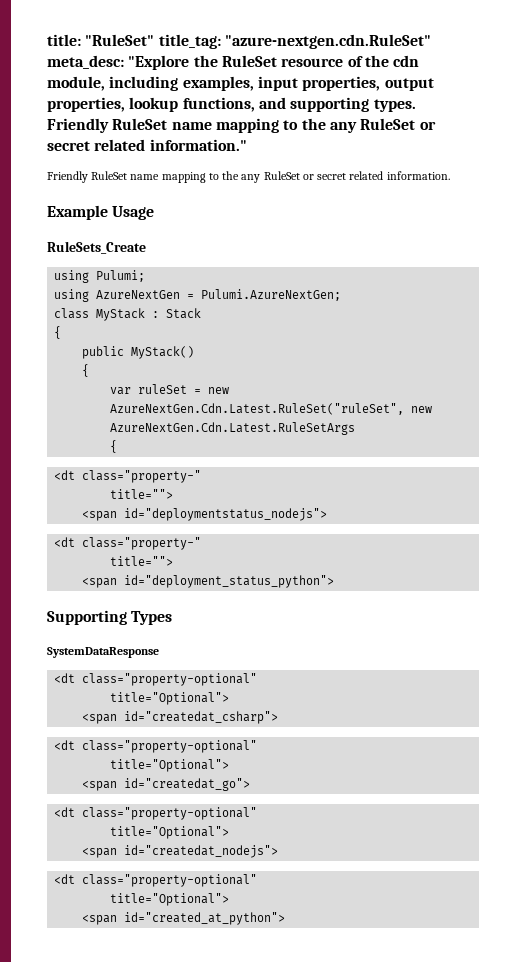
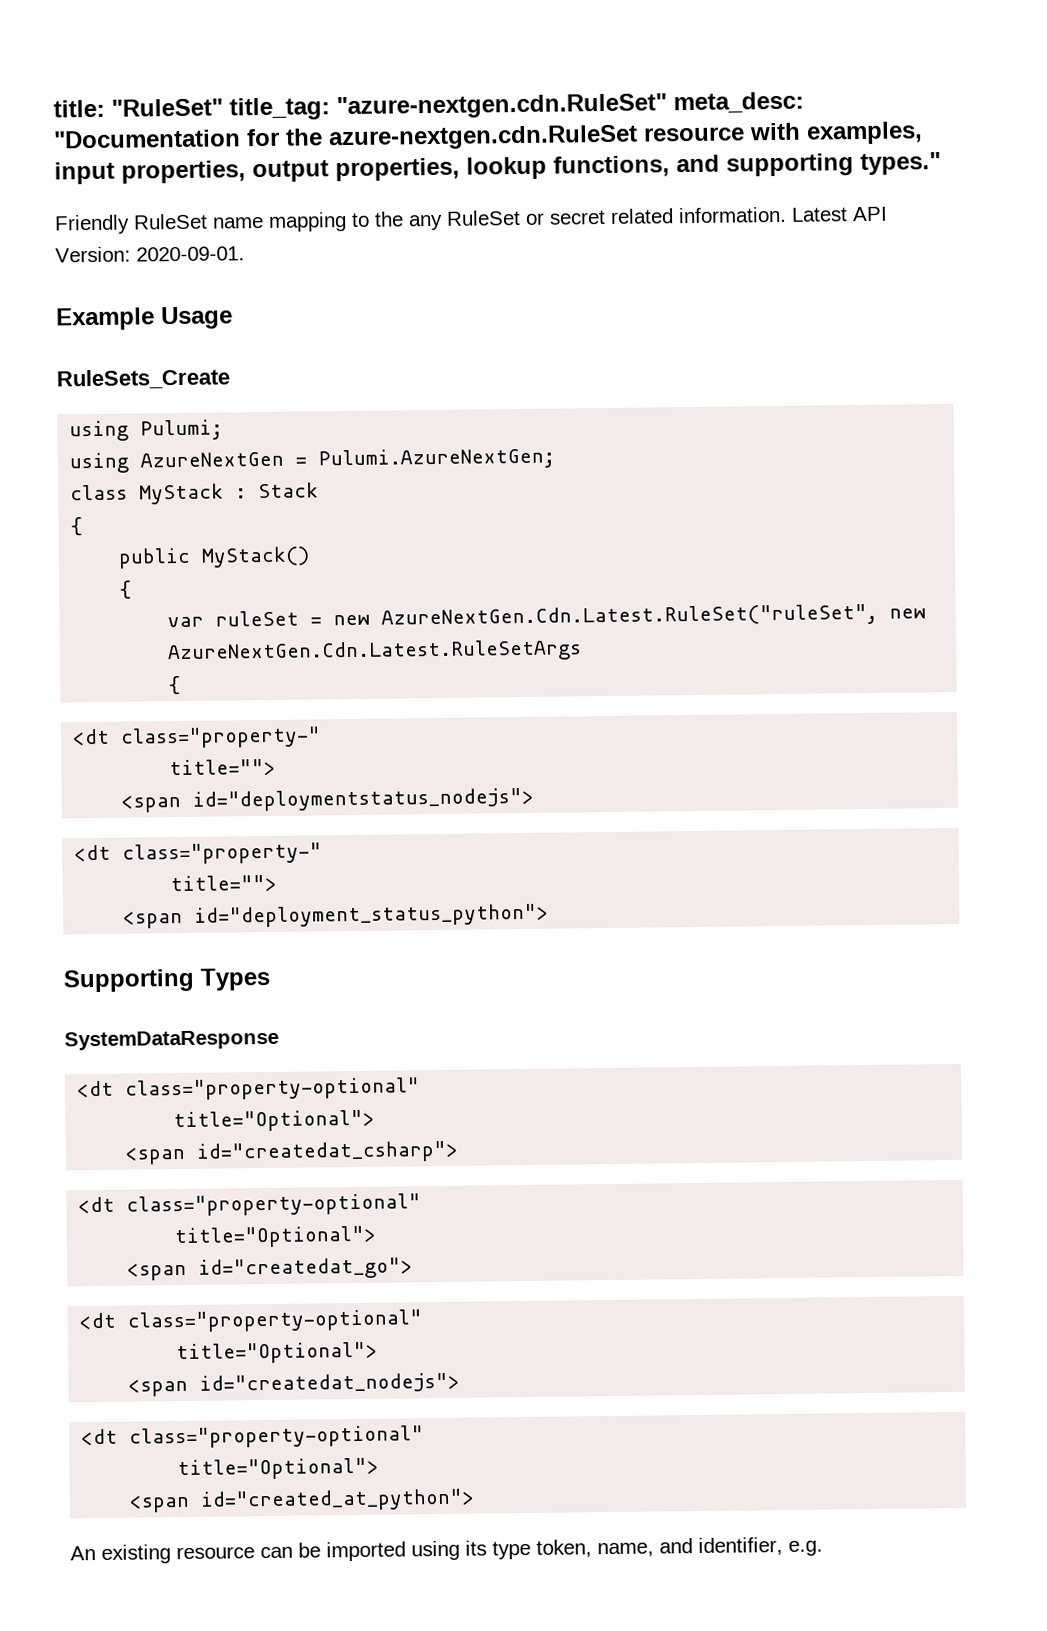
[128,55,420,70] [47,76,179,91] "Explore the RuleSet resource of the cdn module, including -> [53,122,801,151] "Documentation for the azure-nextgen.cdn.RuleSet resource with
[373,99,416,112] [47,118,436,133] [47,139,247,151] types. Friendly RuleSet name mapping to the any RuleSet or secret related information." -> [860,152,941,176] types."
(450, 175) none -> [791,206,888,222] [55,246,245,263] Latest API Version: 2020-09-01.
(286, 918) none -> [70,1537,823,1564] // An existing resource can be imported using its type token, name, and identifier, e.g.

